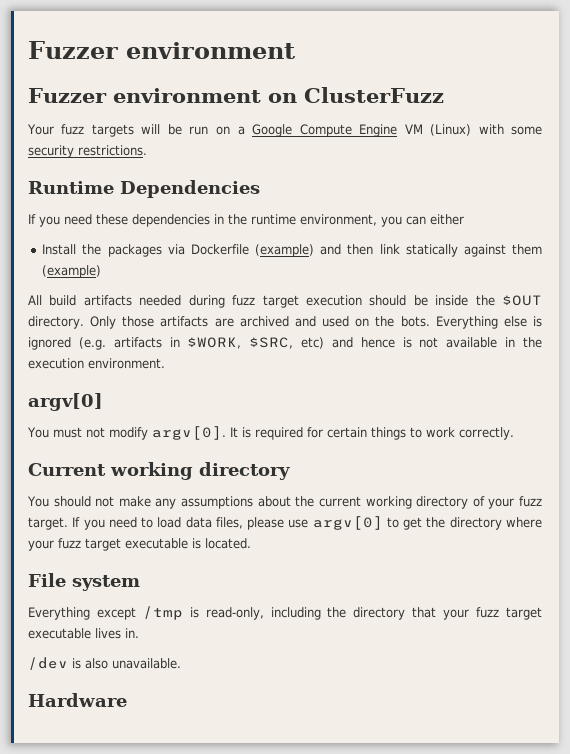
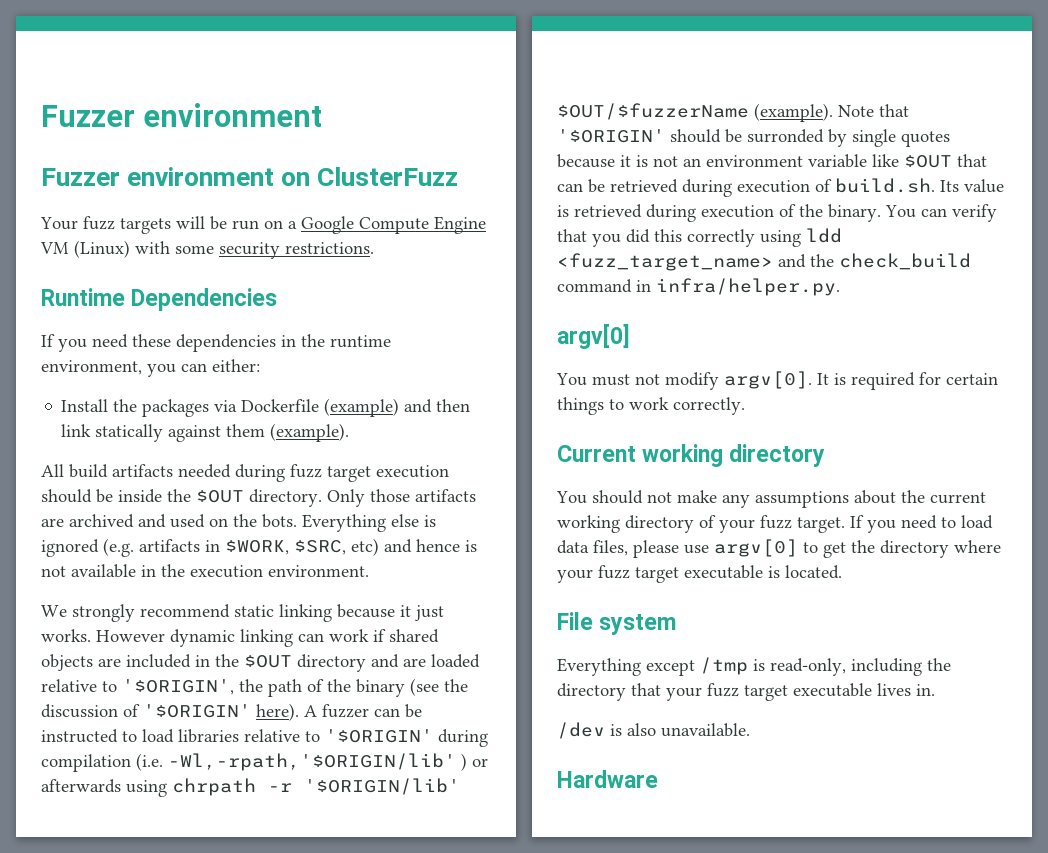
[430,214,464,225] either -> [212,359,260,372] either:
[42,265,102,278] (example) -> [270,423,350,442] (example).
(165, 363) none -> [41,604,444,622] [41,629,439,647] [41,654,480,672] [41,678,468,697] [41,703,422,721] [41,729,488,747] [41,753,488,772] [41,778,460,797] [557,103,909,122] [557,129,950,147] [557,154,987,168] [557,178,1004,197] [557,204,997,222] [557,228,842,247] [557,253,971,271] [557,278,840,296] // We strongly recommend static linking because it just works. However dynamic linking can work if shared objects are included in the $OUT directory and are loaded relative to '$ORIGIN', the path of the binary (see the discussion of '$ORIGIN' here). A fuzzer can be instructed to load libraries relative to '$ORIGIN' during compilation (i.e. -Wl,-rpath,'$ORIGIN/lib' ) or afterwards using chrpath -r '$ORIGIN/lib' $OUT/$fuzzerName (example). Note that '$ORIGIN' should be surronded by single quotes because it is not an environment variable like $OUT that can be retrieved during execution of build.sh. Its value is retrieved during execution of the binary. You can verify that you did this correctly using ldd <fuzz_target_name> and the check_build command in infra/helper.py.

